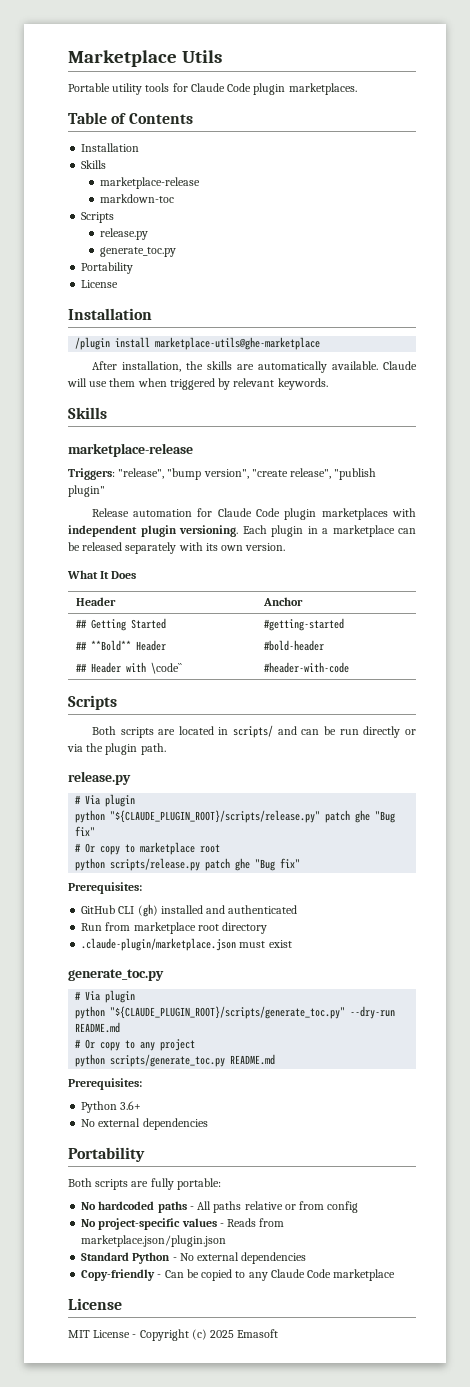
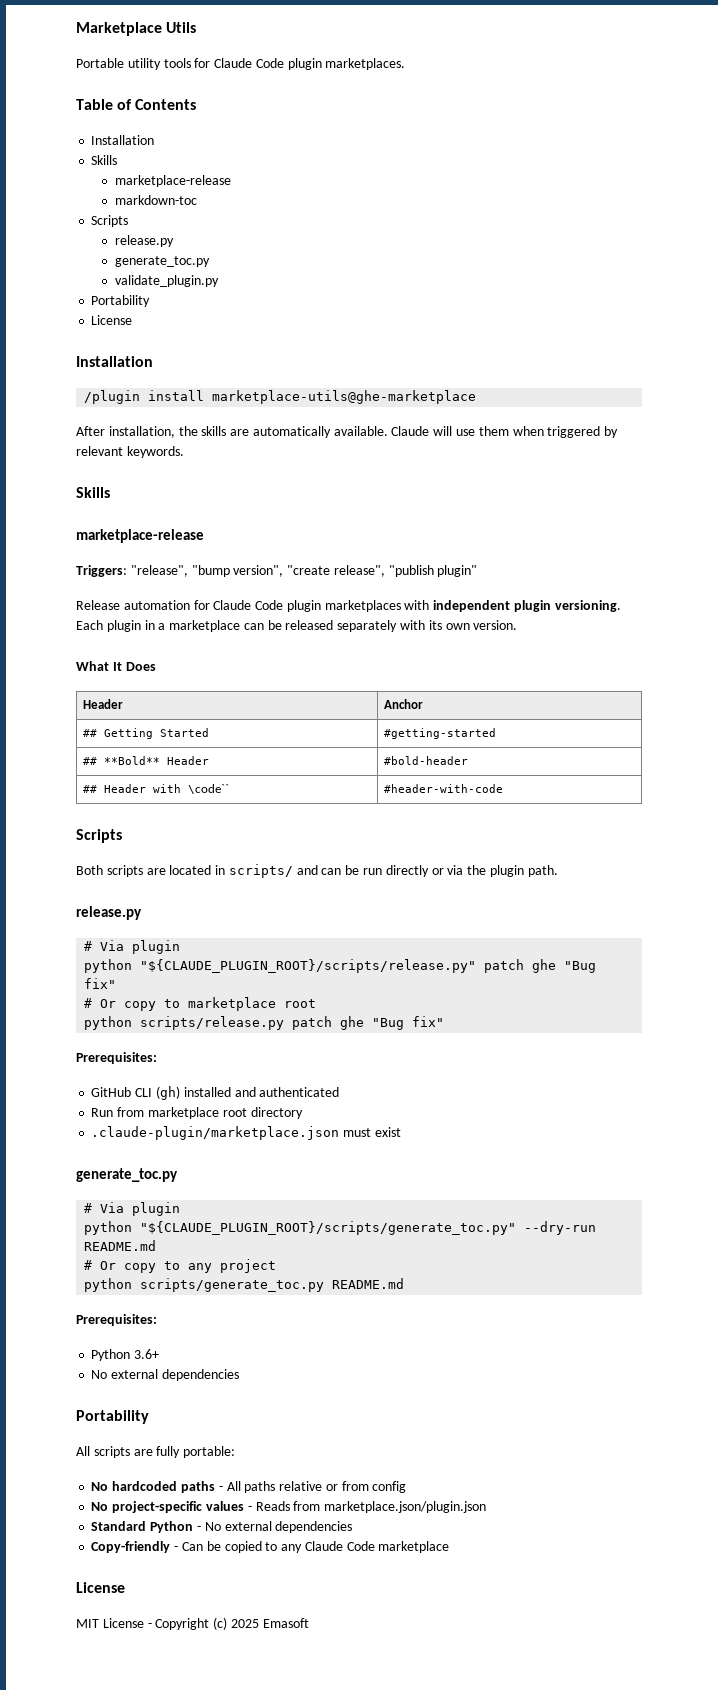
(176, 252) none -> [114,275,219,287] // validate_plugin.py
[68,1178,92,1187] Both -> [76,1446,90,1456] All

